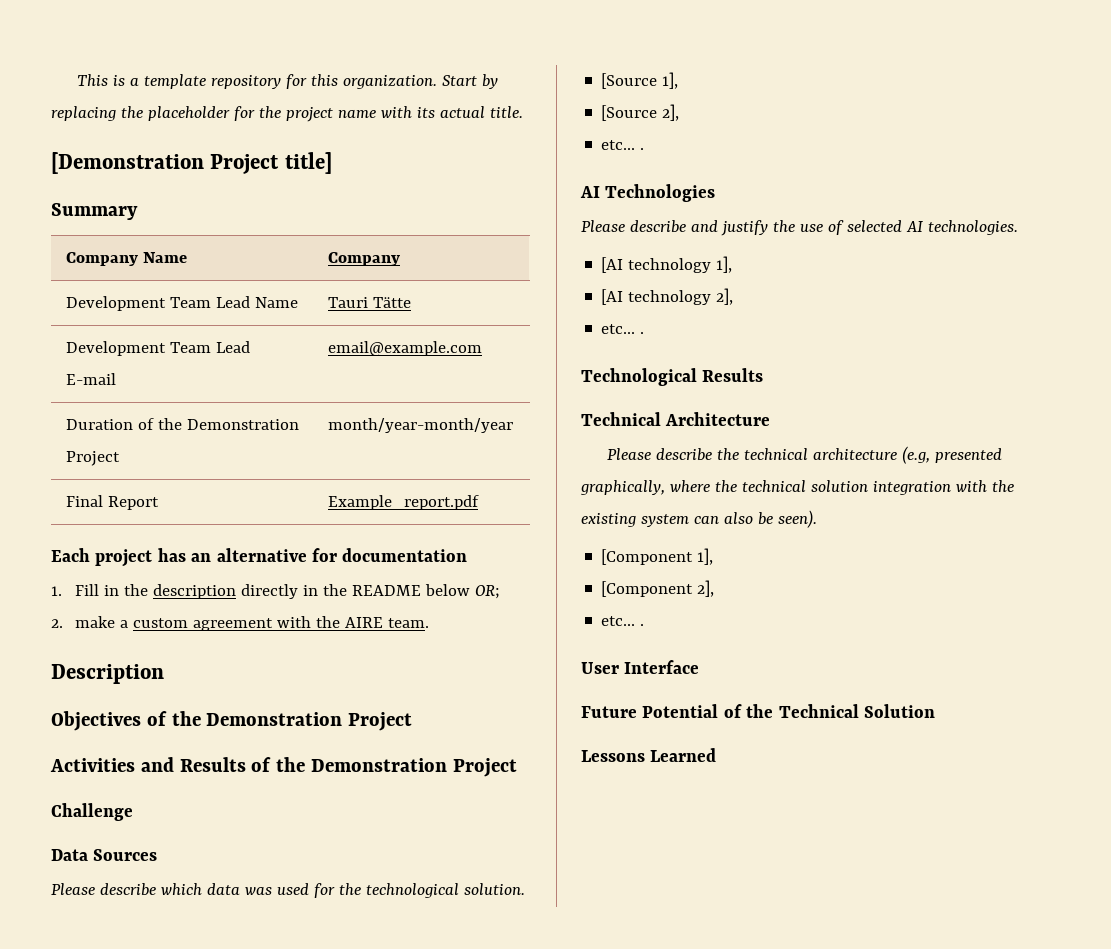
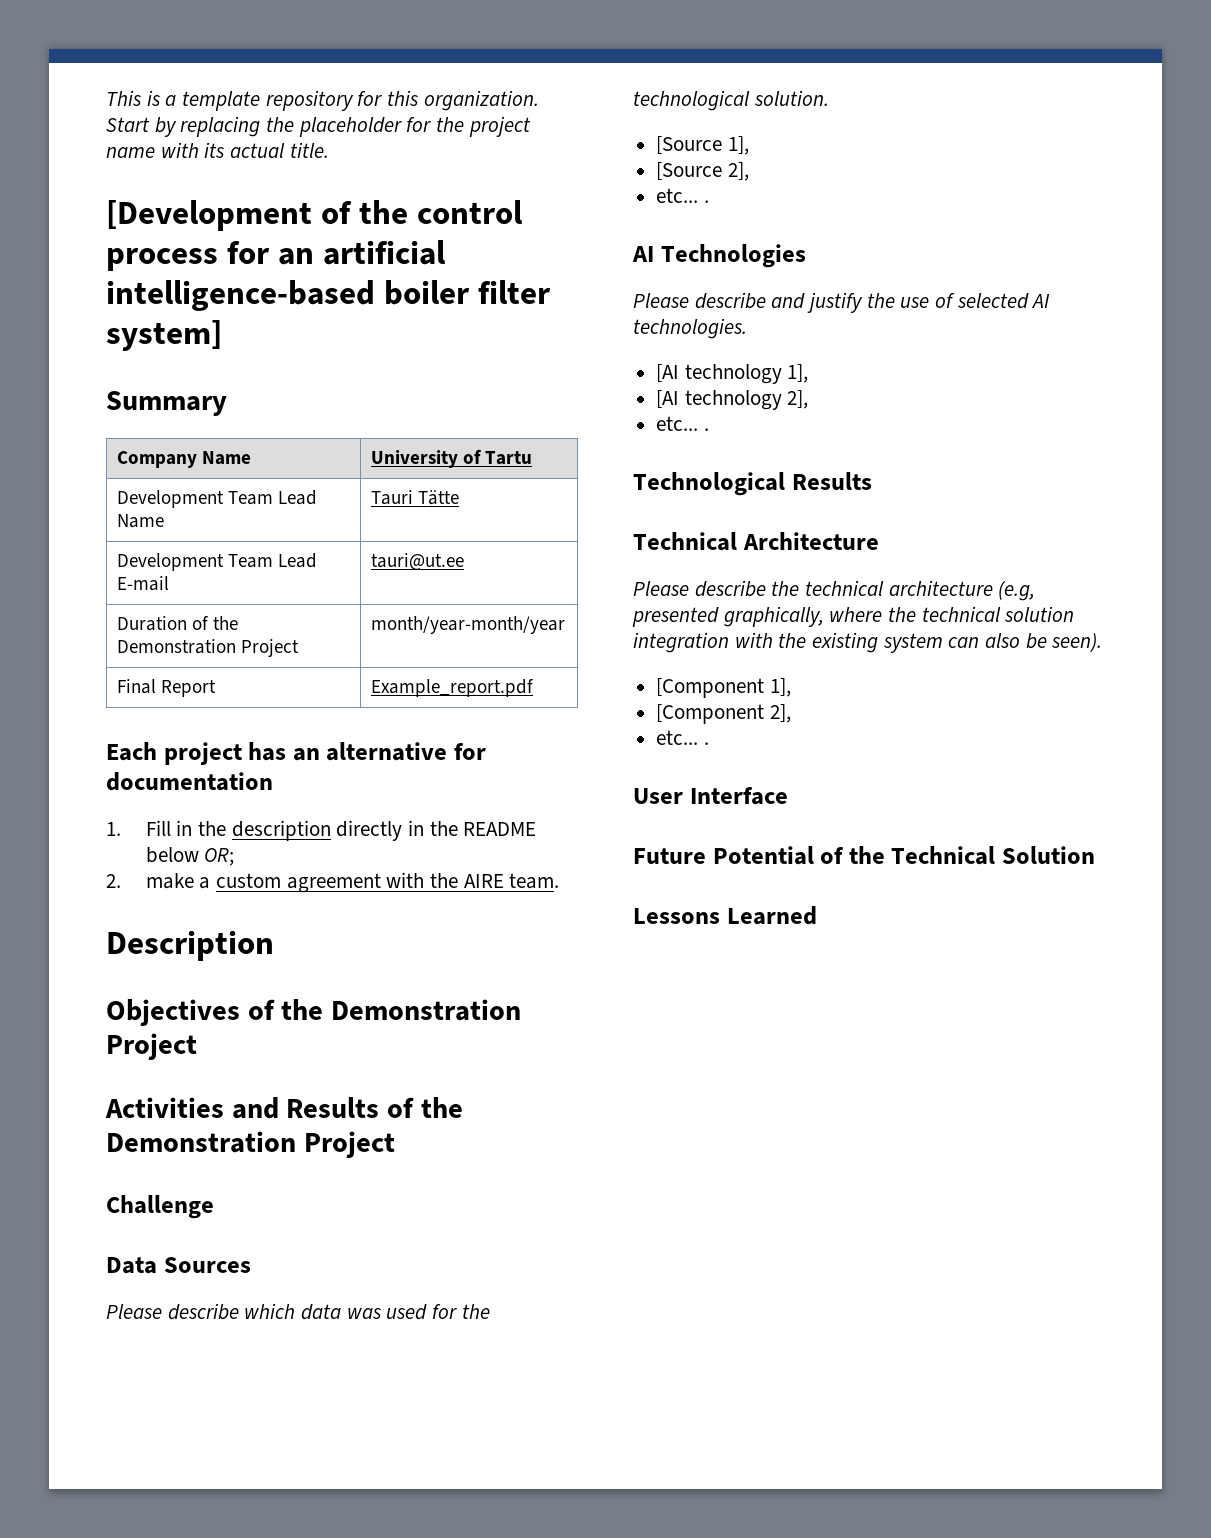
[51,152,332,174] [Demonstration Project title] -> [106,200,523,231] [106,240,446,271] [106,280,551,311] [106,320,222,351] [Development of the control process for an artificial intelligence-based boiler filter system]
[327,252,400,266] Company -> [370,449,533,468] University of Tartu
[327,341,482,356] email@example.com -> [370,553,464,570] tauri@ut.ee

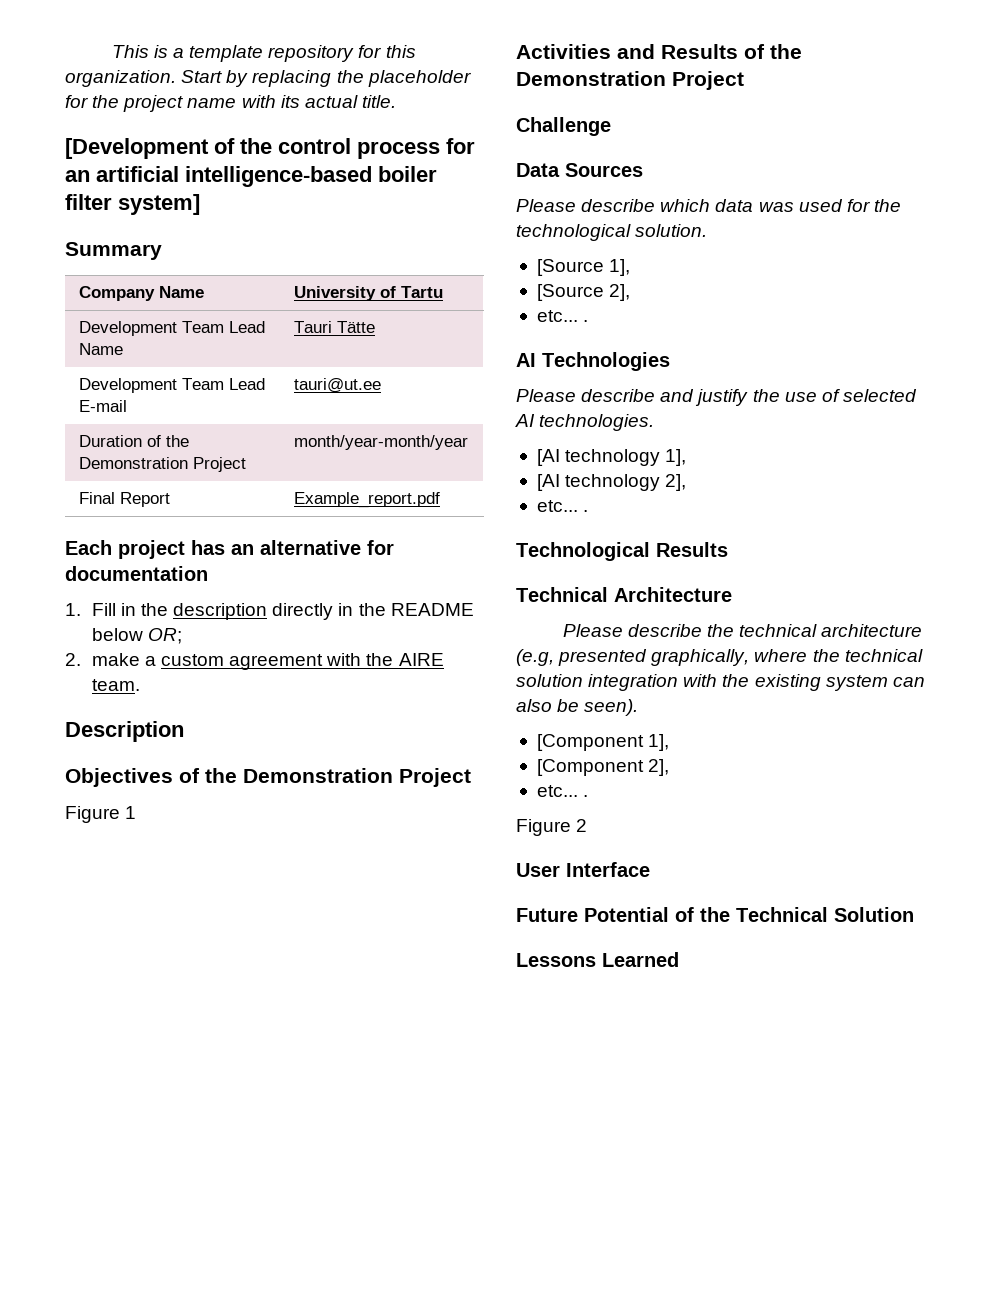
(197, 1046) none -> [65,806,137,823] // Figure 1
(709, 743) none -> [516,819,588,836] // Figure 2

